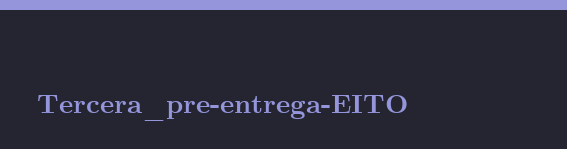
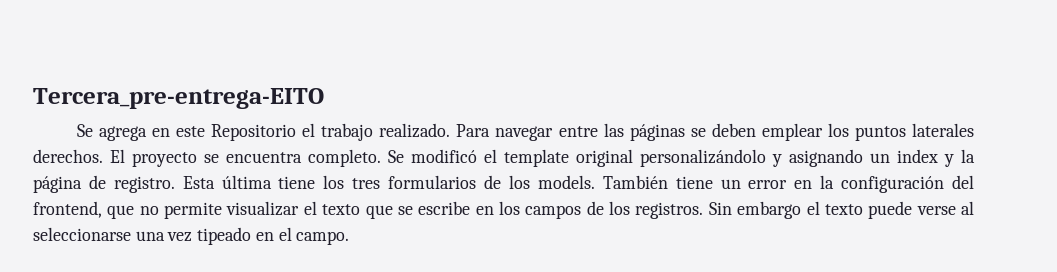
(408, 108) none -> [76,123,974,141] [33,149,975,167] [33,175,975,193] [33,201,975,219] [33,227,350,245] // Se agrega en este Repositorio el trabajo realizado. Para navegar entre las páginas se deben emplear los puntos laterales derechos. El proyecto se encuentra completo. Se modificó el template original personalizándolo y asignando un index y la página de registro. Esta última tiene los tres formularios de los models. También tiene un error en la configuración del frontend, que no permite visualizar el texto que se escribe en los campos de los registros. Sin embargo el texto puede verse al seleccionarse una vez tipeado en el campo.

